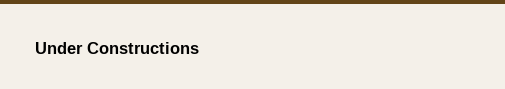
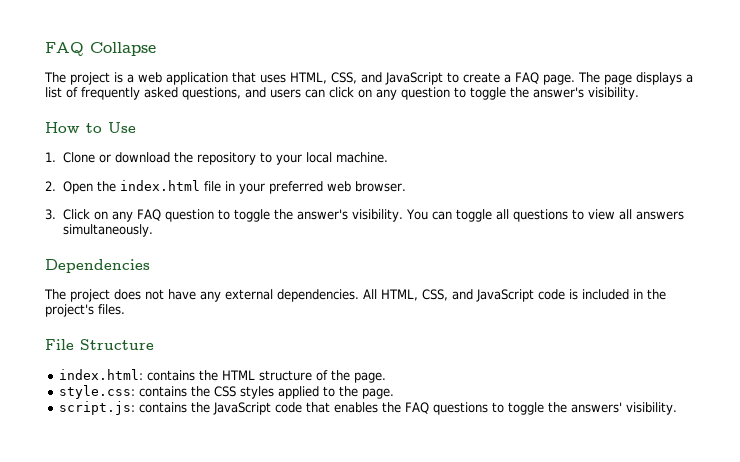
[35,42,199,54] Under Constructions -> [45,42,156,56] [44,72,693,85] [45,87,639,100] [45,122,136,133] [45,152,388,165] [45,180,406,194] [45,209,684,222] [62,224,153,237] [45,259,150,273] [44,289,666,302] [45,304,125,317] [45,339,154,350] [58,369,386,383] [58,385,394,399] [58,401,677,415] FAQ Collapse // The project is a web application that uses HTML, CSS, and JavaScript to create a FAQ page. The page displays a list of frequently asked questions, and users can click on any question to toggle the answer's visibility. // How to Use // 1. Clone or download the repository to your local machine. // 2. Open the index.html file in your preferred web browser. // 3. Click on any FAQ question to toggle the answer's visibility. You can toggle all questions to view all answers simultaneously. // Dependencies // The project does not have any external dependencies. All HTML, CSS, and JavaScript code is included in the project's files. // File Structure // index.html: contains the HTML structure of the page. // style.css: contains the CSS styles applied to the page. // script.js: contains the JavaScript code that enables the FAQ questions to toggle the answers' visibility.

